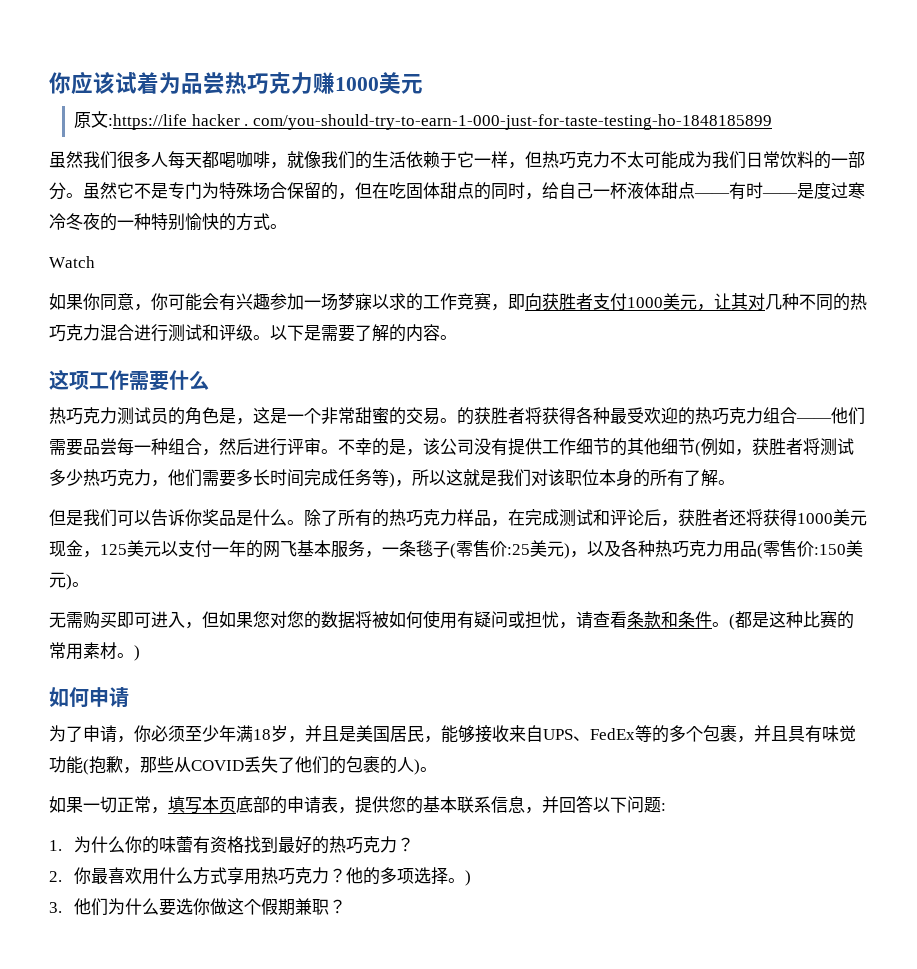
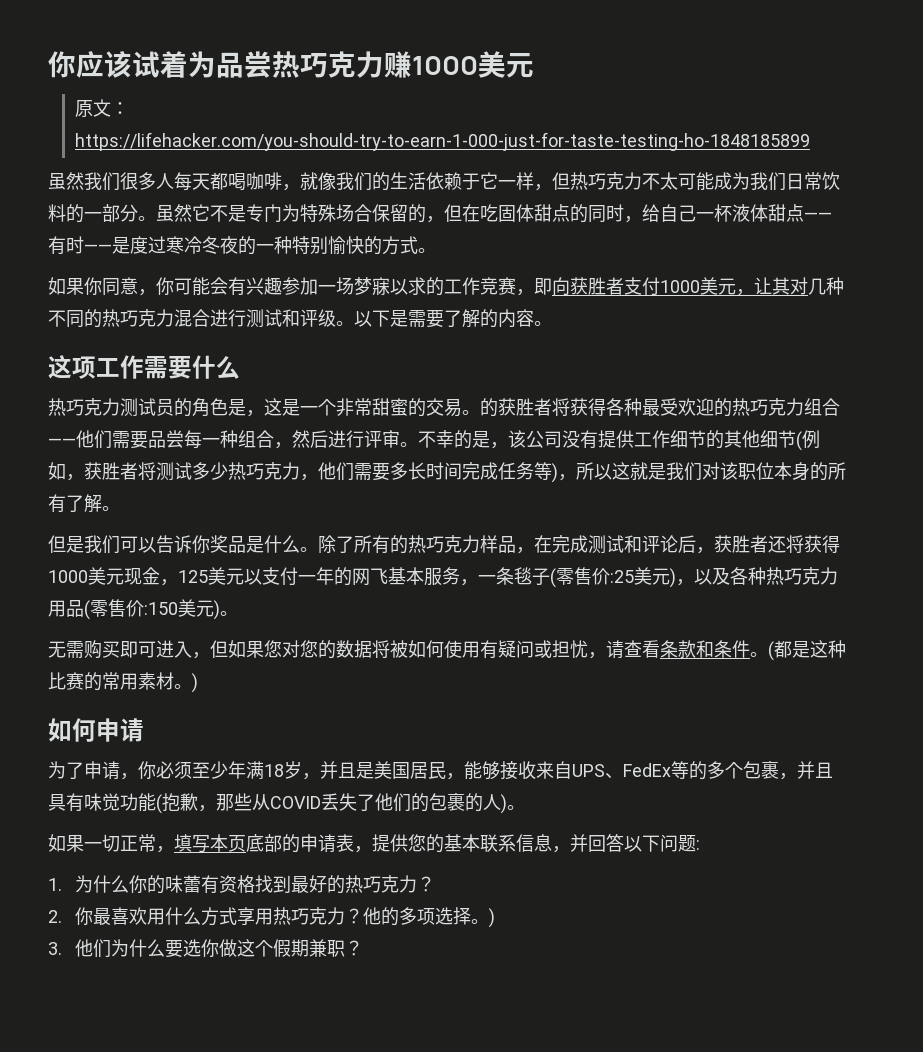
[108,114,772,130] :https://life hacker . com/you-should-try-to-earn-1-000-just-for-taste-testing-ho-1848185899 -> [110,102,129,115] [74,132,810,151] ：https://lifehacker.com/you-should-try-to-earn-1-000-just-for-taste-testing-ho-1848185899
[49,256,95,268] // Watch -> (436, 250) none

